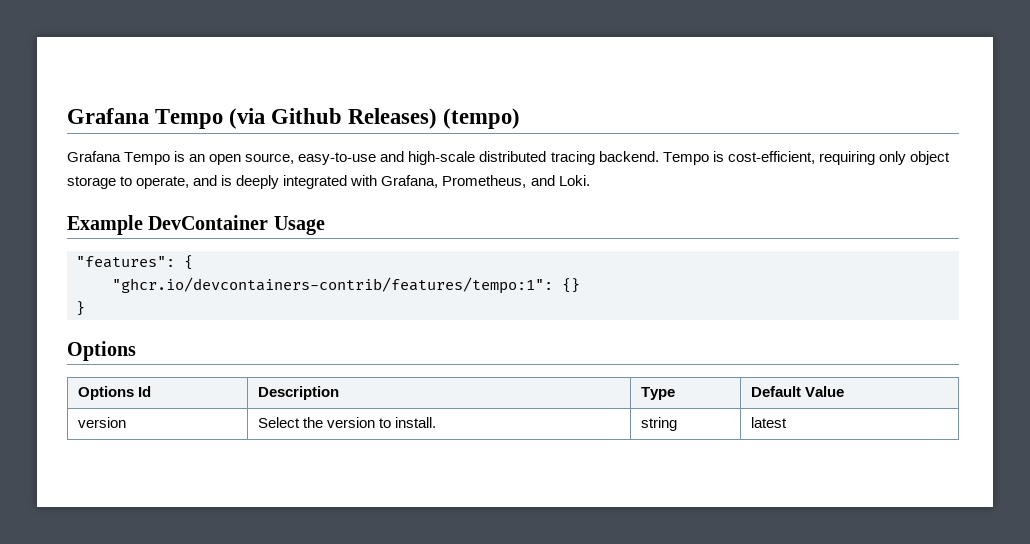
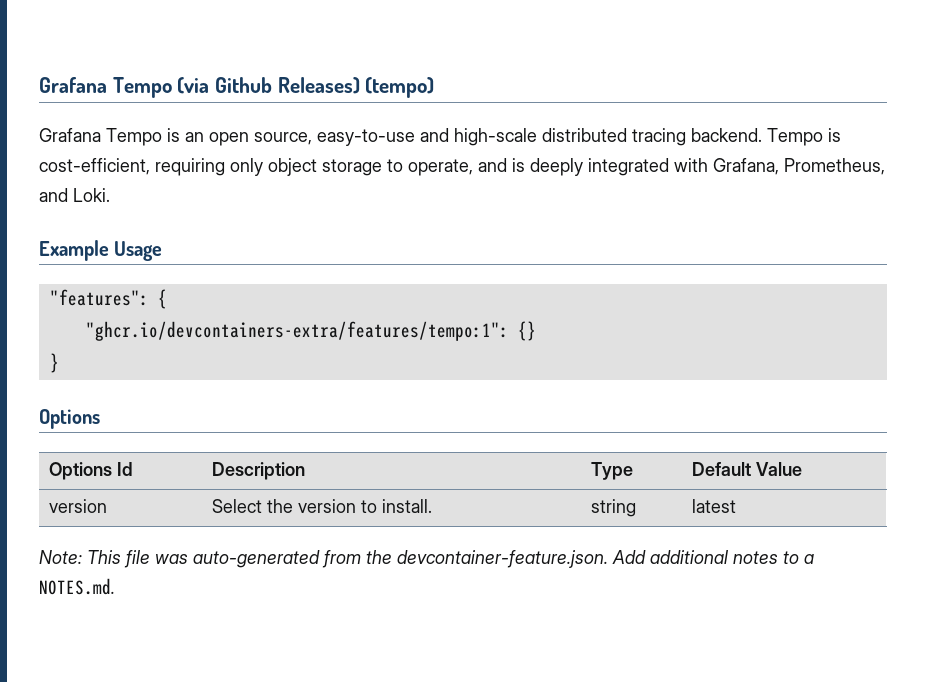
[148,215,269,230] DevContainer -> (109, 250) none
[112,277,553,294] "ghcr.io/devcontainers-contrib/features/tempo:1": -> [85,321,509,341] "ghcr.io/devcontainers-extra/features/tempo:1":
(787, 422) none -> [39,550,814,568] [39,578,115,595] // Note: This file was auto-generated from the devcontainer-feature.json. Add additional notes to a NOTES.md.

